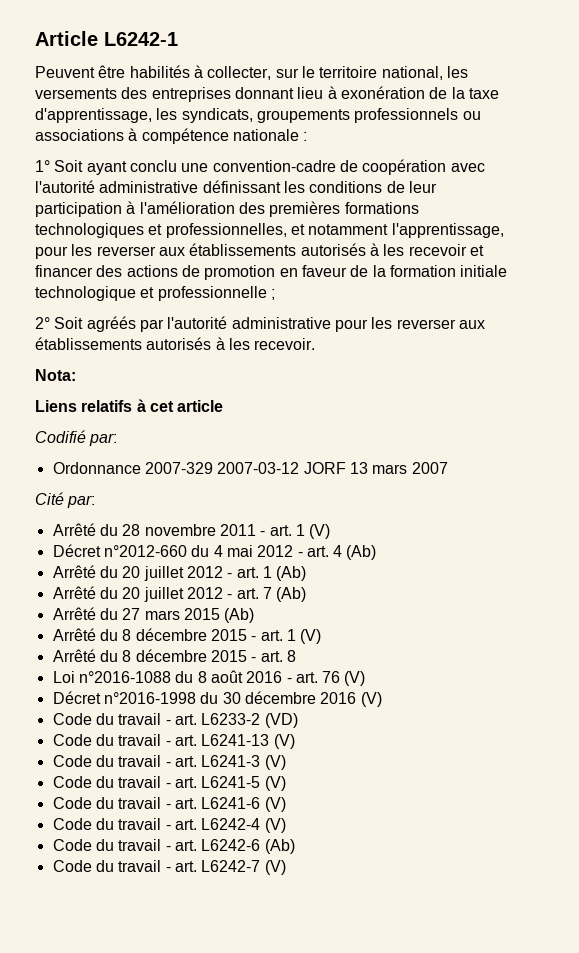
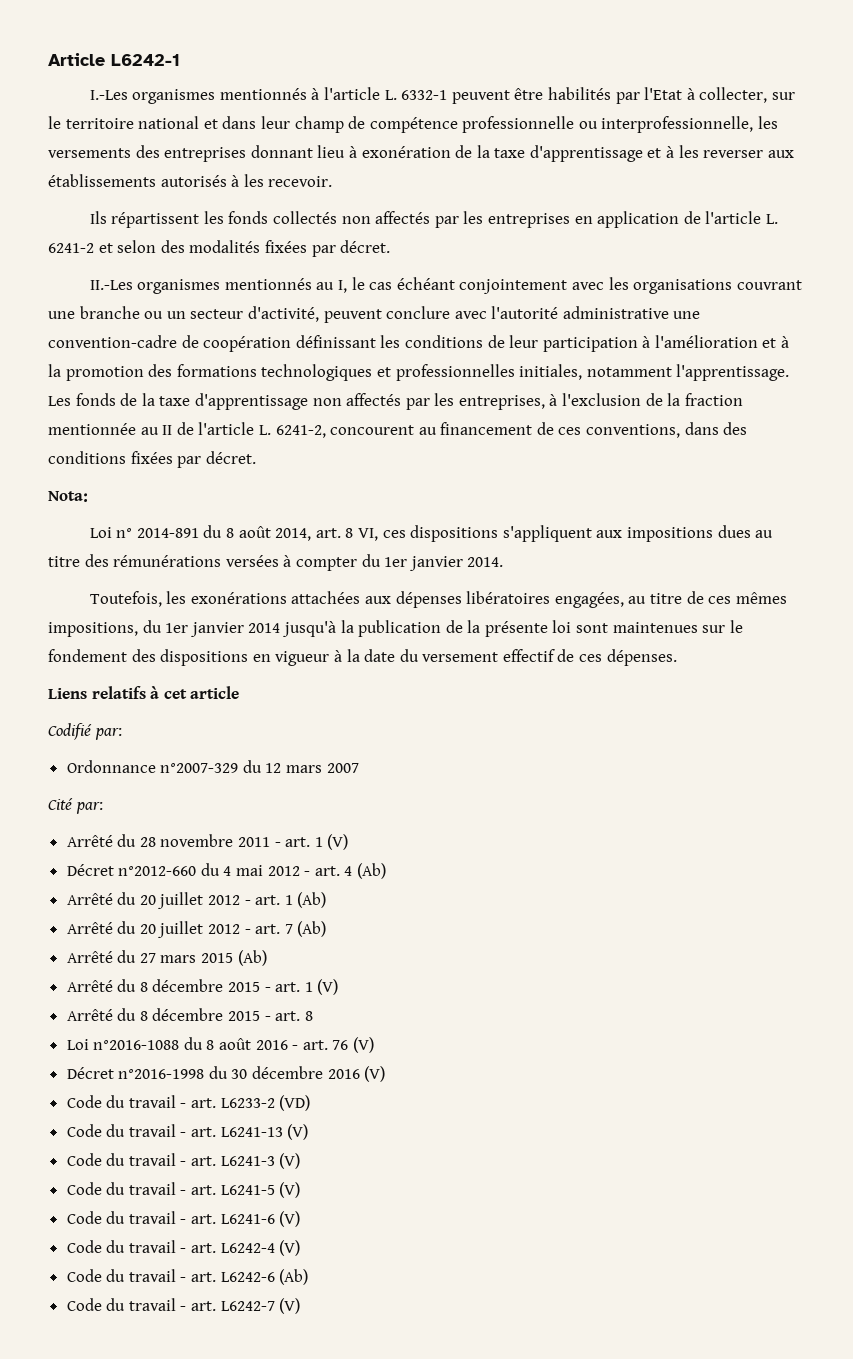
[35,65,190,78] Peuvent être habilités -> [89,87,683,104] I.-Les organismes mentionnés à l'article L. 6332-1 peuvent être habilités par l'Etat
[381,66,443,80] national, -> [138,116,754,133] national et dans leur champ de compétence professionnelle ou interprofessionnelle,
[35,108,481,123] [35,128,308,144] [35,159,485,175] [35,180,437,193] [35,201,419,217] [35,223,504,238] [35,243,484,259] [35,265,508,280] [35,286,275,301] [35,316,368,332] d'apprentissage, les syndicats, groupements professionnels ou associations à compétence nationale : // 1° Soit ayant conclu une convention-cadre de coopération avec l'autorité administrative définissant les conditions de leur participation à l'amélioration des premières formations technologiques et professionnelles, et notamment l'apprentissage, pour les reverser aux établissements autorisés à les recevoir et financer des actions de promotion en faveur de la formation initiale technologique et professionnelle ; // 2° Soit agréés par l'autorité administrative pour -> [529,145,675,162] d'apprentissage et à
[35,369,76,381] Nota: -> [89,211,778,228] [48,240,391,257] [89,277,802,294] [48,306,701,323] [48,335,790,352] [48,364,790,381] [48,393,743,410] [48,422,748,438] [48,451,256,468] [48,491,88,502] [89,525,774,542] [48,554,504,571] [89,591,787,608] [48,620,743,637] [48,649,677,666] Ils répartissent les fonds collectés non affectés par les entreprises en application de l'article L. 6241-2 et selon des modalités fixées par décret. // II.-Les organismes mentionnés au I, le cas échéant conjointement avec les organisations couvrant une branche ou un secteur d'activité, peuvent conclure avec l'autorité administrative une convention-cadre de coopération définissant les conditions de leur participation à l'amélioration et à la promotion des formations technologiques et professionnelles initiales, notamment l'apprentissage. Les fonds de la taxe d'apprentissage non affectés par les entreprises, à l'exclusion de la fraction mentionnée au II de l'article L. 6241-2, concourent au financement de ces conventions, dans des conditions fixées par décret. // Nota: // Loi n° 2014-891 du 8 août 2014, art. 8 VI, ces dispositions s'appliquent aux impositions dues au titre des rémunérations versées à compter du 1er janvier 2014. // Toutefois, les exonérations attachées aux dépenses libératoires engagées, au titre de ces mêmes impositions, du 1er janvier 2014 jusqu'à la publication de la présente loi sont maintenues sur le fondement des dispositions en vigueur à la date du versement effectif de ces dépenses.
[144,462,368,474] 2007-329 2007-03-12 JORF 13 -> [160,760,282,773] n°2007-329 du 12

